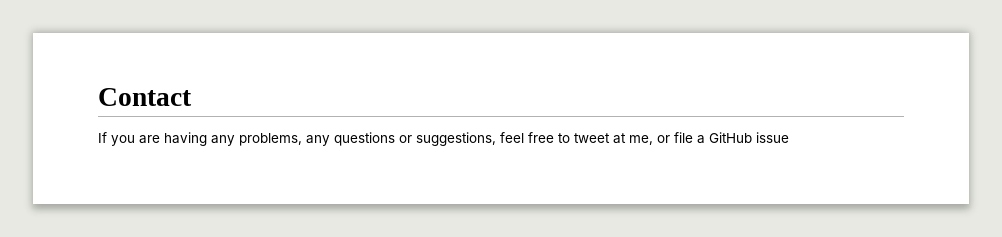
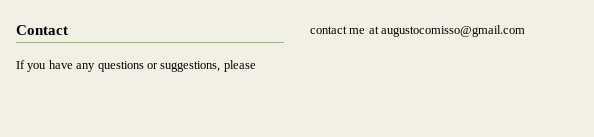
[139,132,789,146] are having any problems, any questions or suggestions, feel free to tweet at me, or file a GitHub issue -> [48,60,256,72] [310,25,526,37] have any questions or suggestions, please contact me at augustocomisso@gmail.com

